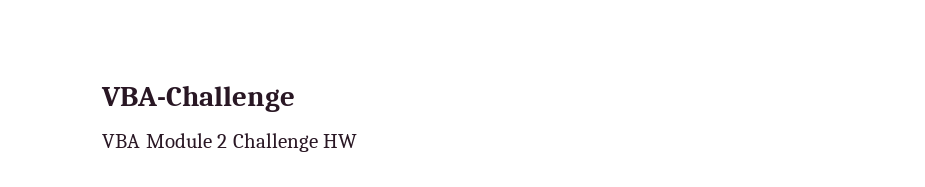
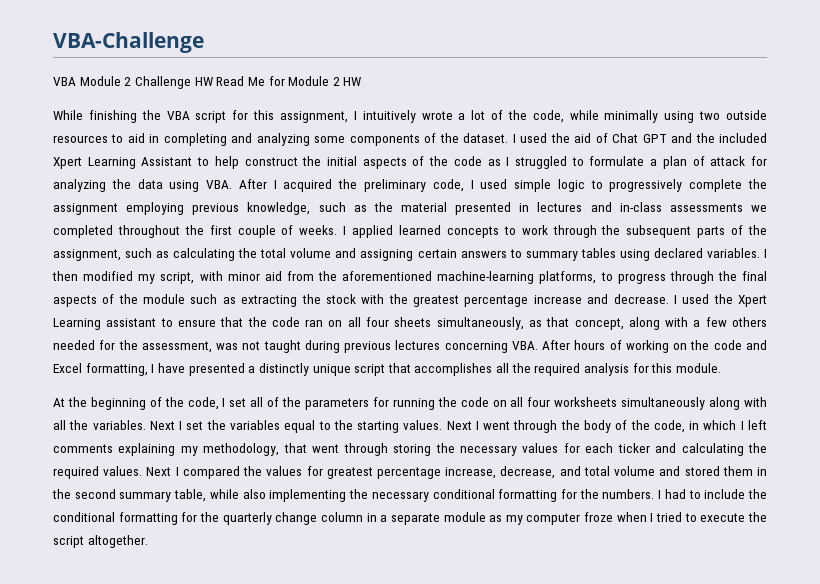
(358, 141) none -> [216,76,362,86] [53,110,768,123] [53,133,768,146] [53,156,767,169] [53,179,768,192] [53,202,767,215] [53,225,768,238] [53,248,767,261] [52,271,767,284] [53,294,767,307] [53,317,767,330] [53,340,768,353] [53,363,721,376] [53,397,768,410] [53,420,767,433] [53,443,767,456] [53,466,767,479] [52,489,767,502] [53,512,767,525] [53,535,148,548] Read Me for Module 2 HW // While finishing the VBA script for this assignment, I intuitively wrote a lot of the code, while minimally using two outside resources to aid in completing and analyzing some components of the dataset. I used the aid of Chat GPT and the included Xpert Learning Assistant to help construct the initial aspects of the code as I struggled to formulate a plan of attack for analyzing the data using VBA. After I acquired the preliminary code, I used simple logic to progressively complete the assignment employing previous knowledge, such as the material presented in lectures and in-class assessments we completed throughout the first couple of weeks. I applied learned concepts to work through the subsequent parts of the assignment, such as calculating the total volume and assigning certain answers to summary tables using declared variables. I then modified my script, with minor aid from the aforementioned machine-learning platforms, to progress through the final aspects of the module such as extracting the stock with the greatest percentage increase and decrease. I used the Xpert Learning assistant to ensure that the code ran on all four sheets simultaneously, as that concept, along with a few others needed for the assessment, was not taught during previous lectures concerning VBA. After hours of working on the code and Excel formatting, I have presented a distinctly unique script that accomplishes all the required analysis for this module. // At the beginning of the code, I set all of the parameters for running the code on all four worksheets simultaneously along with all the variables. Next I set the variables equal to the starting values. Next I went through the body of the code, in which I left comments explaining my methodology, that went through storing the necessary values for each ticker and calculating the required values. Next I compared the values for greatest percentage increase, decrease, and total volume and stored them in the second summary table, while also implementing the necessary conditional formatting for the numbers. I had to include the conditional formatting for the quarterly change column in a separate module as my computer froze when I tried to execute the script altogether.

